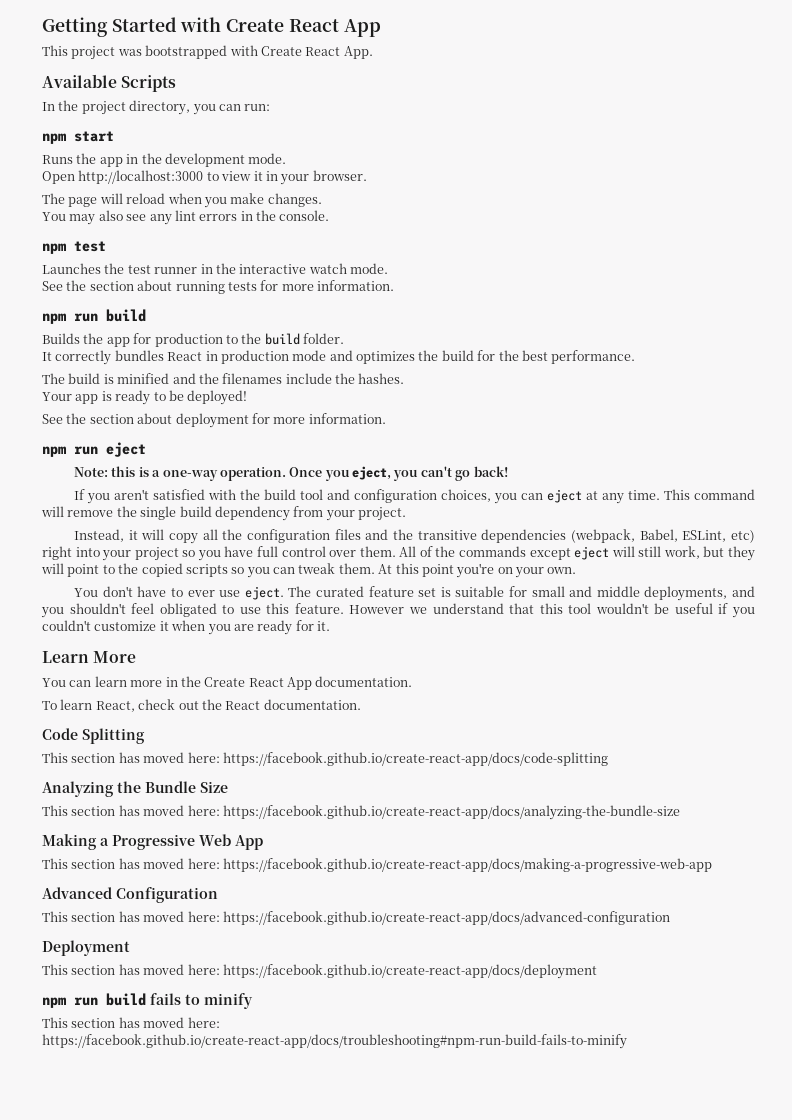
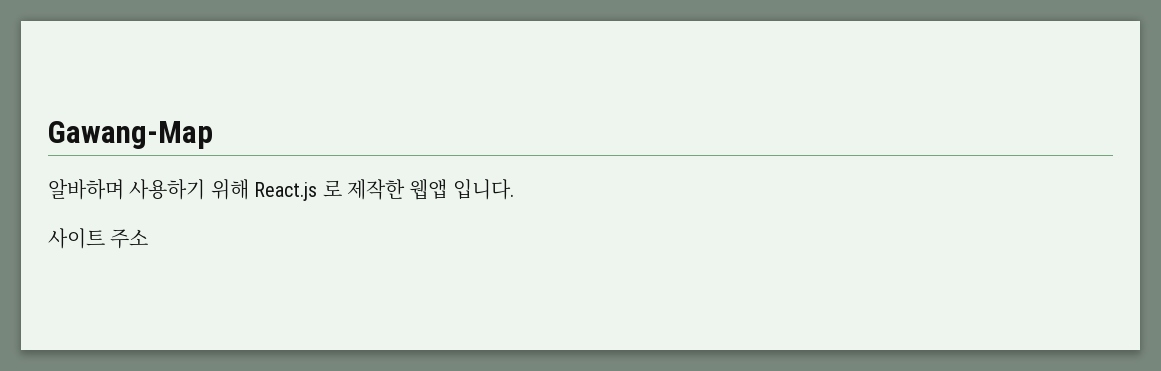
[42,17,381,37] [42,45,373,60] [42,74,177,92] [42,100,271,115] [42,131,114,144] [42,153,287,167] [42,170,367,185] [42,193,322,208] [42,210,330,225] [42,241,106,254] [42,263,388,274] [42,280,394,294] [42,309,146,324] [42,333,344,347] [42,350,636,365] [42,373,405,384] [42,390,248,405] [42,413,386,428] [42,442,146,457] [74,466,508,481] [74,489,755,504] [41,506,406,521] [74,529,755,544] [42,546,755,561] [41,563,577,578] [74,586,755,601] [41,603,755,618] [42,620,330,635] [42,651,137,663] [42,676,413,690] [42,699,361,712] [42,728,145,744] [42,752,608,766] [42,781,228,797] [42,805,680,820] [42,834,263,850] [42,858,712,872] [42,887,218,903] [42,911,670,925] [42,940,130,956] [42,964,597,979] [42,993,253,1009] [42,1017,220,1028] [42,1034,627,1049] Getting Started with Create React App // This project was bootstrapped with Create React App. // Available Scripts // In the project directory, you can run: // npm start // Runs the app in the development mode. // Open http://localhost:3000 to view it in your browser. // The page will reload when you make changes. // You may also see any lint errors in the console. // npm test // Launches the test runner in the interactive watch mode. // See the section about running tests for more information. // npm run build // Builds the app for production to the build folder. // It correctly bundles React in production mode and optimizes the build for the best performance. // The build is minified and the filenames include the hashes. // Your app is ready to be deployed! // See the section about deployment for more information. // npm run eject // Note: this is a one-way operation. Once you eject, you can't go back! // If you aren't satisfied with the build tool and configuration choices, you can eject at any time. This command will remove the single build dependency from your project. // Instead, it will copy all the configuration files and the transitive dependencies (webpack, Babel, ESLint, etc) right into your project so you have full control over them. All of the commands except eject will still work, but they will point to the copied scripts so you can tweak them. At this point you're on your own. // You don't have to ever use eject. The curated feature set is suitable for small and middle deployments, and you shouldn't feel obligated to use this feature. However we understand that this tool wouldn't be useful if you couldn't customize it when you are ready for it. // Learn More // You can learn more in the Create React App documentation. // To learn React, check out the React documentation. // Code Splitting // This section has moved here: https://facebook.github.io/create-react-app/docs/code-splitting // Analyzing the Bundle Size // This section has moved here: https://facebook.github.io/create-react-app/docs/analyzing-the-bundle-size // Making a Progressive Web App // This section has moved here: https://facebook.github.io/create-react-app/docs/making-a-progressive-web-app // Advanced Configuration // This section has moved here: https://facebook.github.io/create-react-app/docs/advanced-configuration // Deployment // This section has moved here: https://facebook.github.io/create-react-app/docs/deployment // npm run build fails to minify // This section has moved here: https://facebook.github.io/create-react-app/docs/troubleshooting#npm-run-build-fails-to-minify -> [48,121,213,149] [48,179,514,201] [48,228,149,249] Gawang-Map // 알바하며 사용하기 위해 React.js 로 제작한 웹앱 입니다. // 사이트 주소

